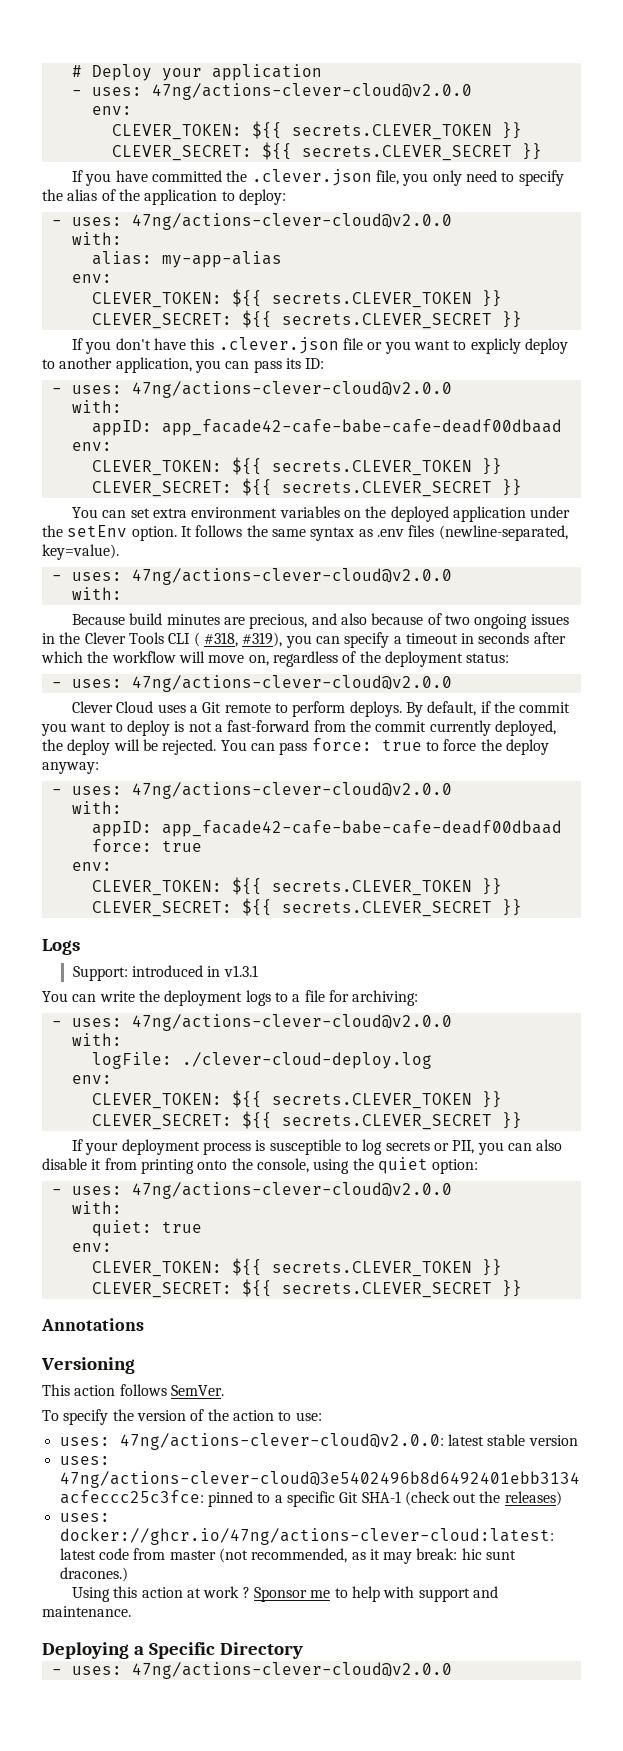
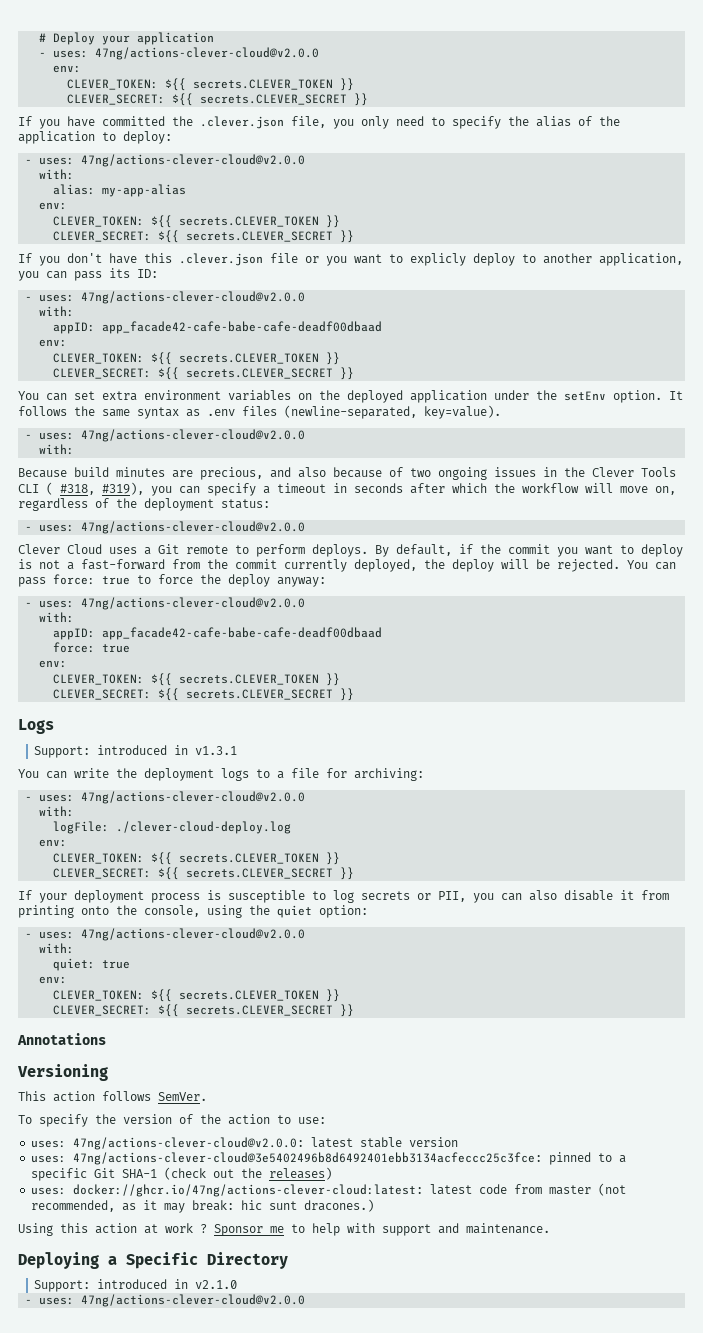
(303, 1650) none -> [34,1279,238,1292] // Support: introduced in v2.1.0

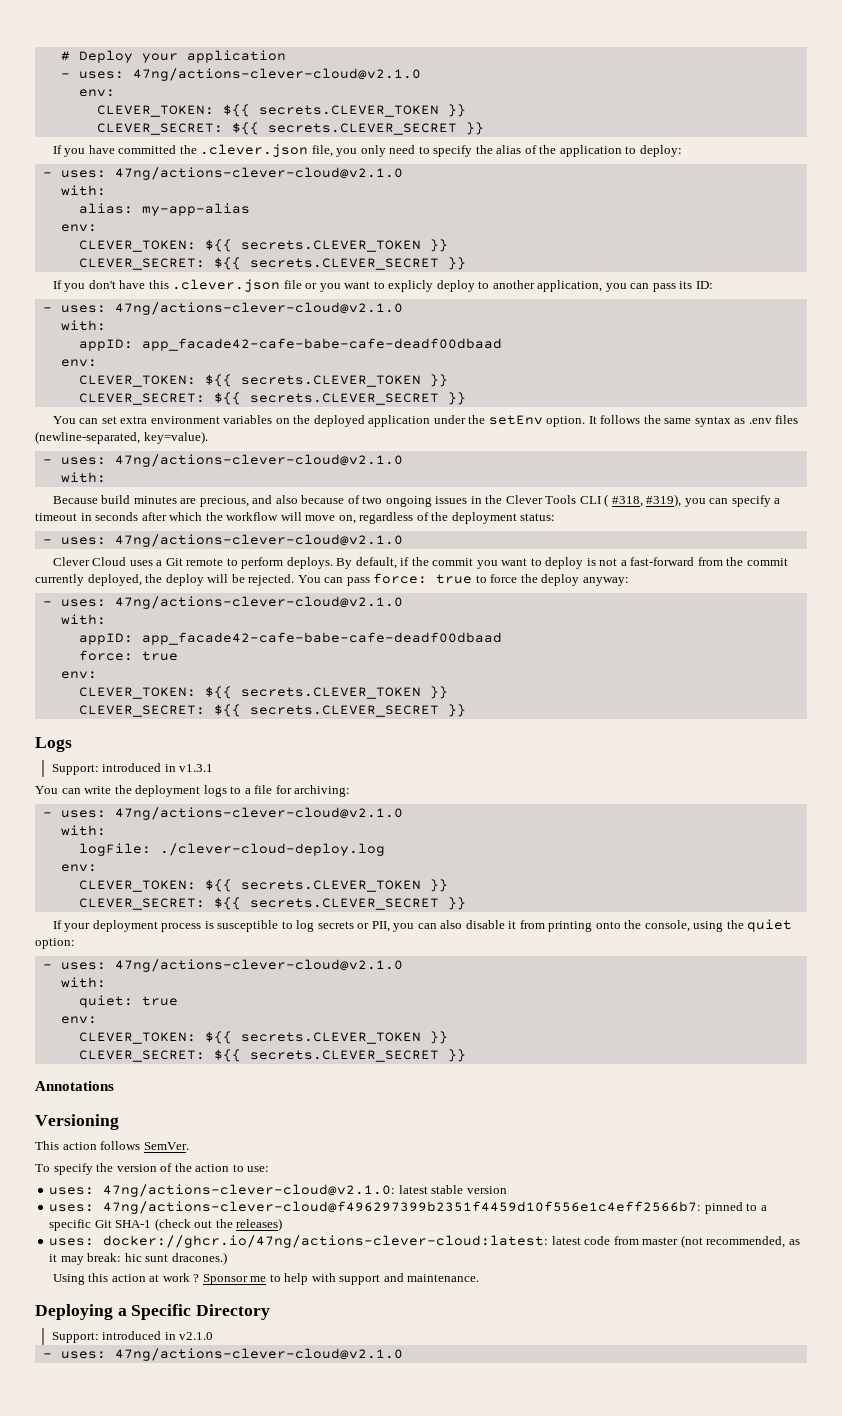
[95,47,320,60] 47ng/actions-clever-cloud@v2.0.0 -> [132,68,421,81] 47ng/actions-clever-cloud@v2.1.0
[81,154,306,167] 47ng/actions-clever-cloud@v2.0.0 -> [114,167,403,180] 47ng/actions-clever-cloud@v2.1.0
[81,291,306,304] 47ng/actions-clever-cloud@v2.0.0 -> [114,302,403,315] 47ng/actions-clever-cloud@v2.1.0
[81,429,306,442] 47ng/actions-clever-cloud@v2.0.0 -> [114,454,403,467] 47ng/actions-clever-cloud@v2.1.0
[81,521,306,534] 47ng/actions-clever-cloud@v2.0.0 -> [114,534,403,547] 47ng/actions-clever-cloud@v2.1.0
[81,597,306,610] 47ng/actions-clever-cloud@v2.0.0 -> [114,596,403,609] 47ng/actions-clever-cloud@v2.1.0
[81,791,306,804] 47ng/actions-clever-cloud@v2.0.0 -> [114,807,403,820] 47ng/actions-clever-cloud@v2.1.0
[81,928,306,941] 47ng/actions-clever-cloud@v2.0.0 -> [114,959,403,972] 47ng/actions-clever-cloud@v2.1.0
[73,1137,305,1150] 47ng/actions-clever-cloud@v2.0.0: -> [103,1184,396,1197] 47ng/actions-clever-cloud@v2.1.0:
[73,1152,543,1165] 47ng/actions-clever-cloud@3e5402496b8d6492401ebb3134acfeccc25c3fce: -> [103,1201,702,1214] 47ng/actions-clever-cloud@f496297399b2351f4459d10f556e1c4eff2566b7:
[81,1294,306,1307] 47ng/actions-clever-cloud@v2.0.0 -> [114,1348,403,1361] 47ng/actions-clever-cloud@v2.1.0

